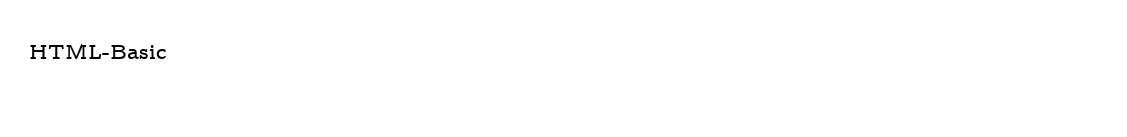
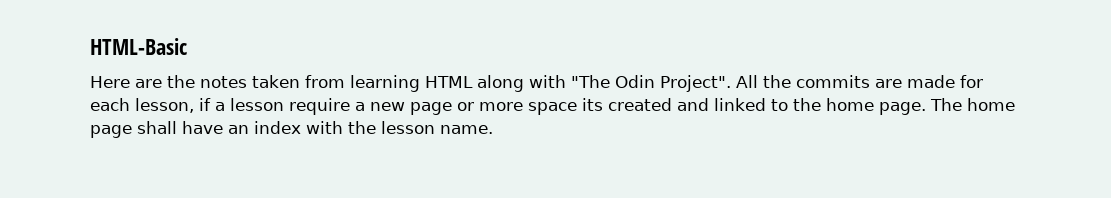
(167, 51) none -> [90,75,983,92] [90,98,1015,115] [90,121,493,138] // Here are the notes taken from learning HTML along with "The Odin Project". All the commits are made for each lesson, if a lesson require a new page or more space its created and linked to the home page. The home page shall have an index with the lesson name.

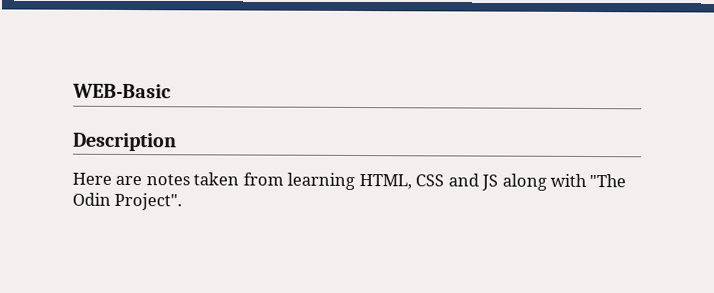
[90,38,187,55] HTML-Basic -> [72,83,171,99] [72,132,177,152] WEB-Basic // Description
[167,75,195,88] the -> (143, 180) none
[425,76,473,88] HTML -> [358,173,499,191] HTML, CSS and JS
[736,75,983,88] [90,98,1015,115] [90,121,493,138] All the commits are made for each lesson, if a lesson require a new page or more space its created and linked to the home page. The home page shall have an index with the lesson name. -> (183, 201) none

